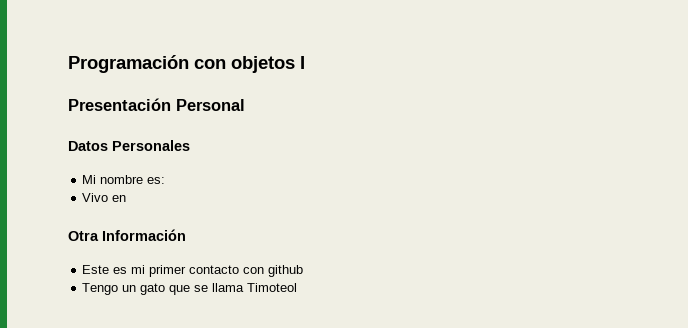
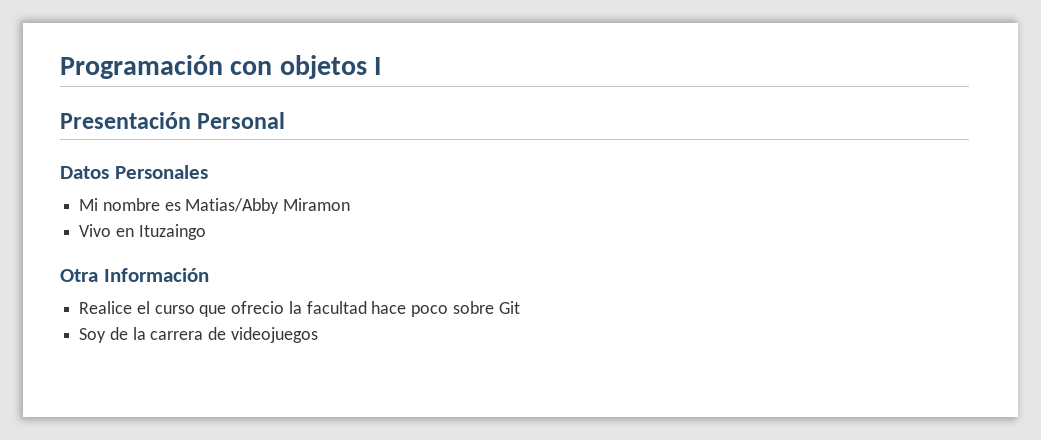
[147,177,166,184] es: -> [164,198,351,214] es Matias/Abby Miramon
(127, 198) none -> [138,224,206,240] Ituzaingo
[82,265,304,277] [82,283,298,295] Este es mi primer contacto con github // Tengo un gato que se llama Timoteol -> [79,301,520,317] [79,327,318,343] Realice el curso que ofrecio la facultad hace poco sobre Git // Soy de la carrera de videojuegos

